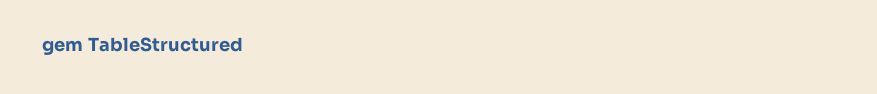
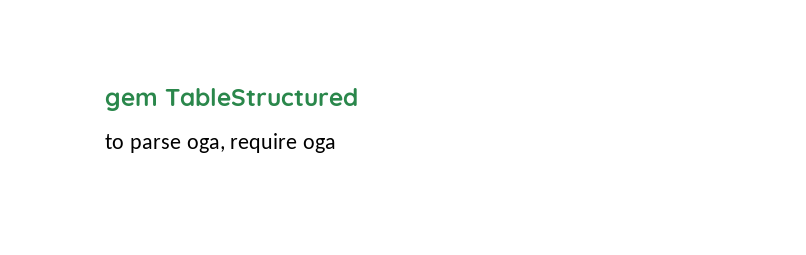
(243, 44) none -> [105,133,337,153] // to parse oga, require oga

